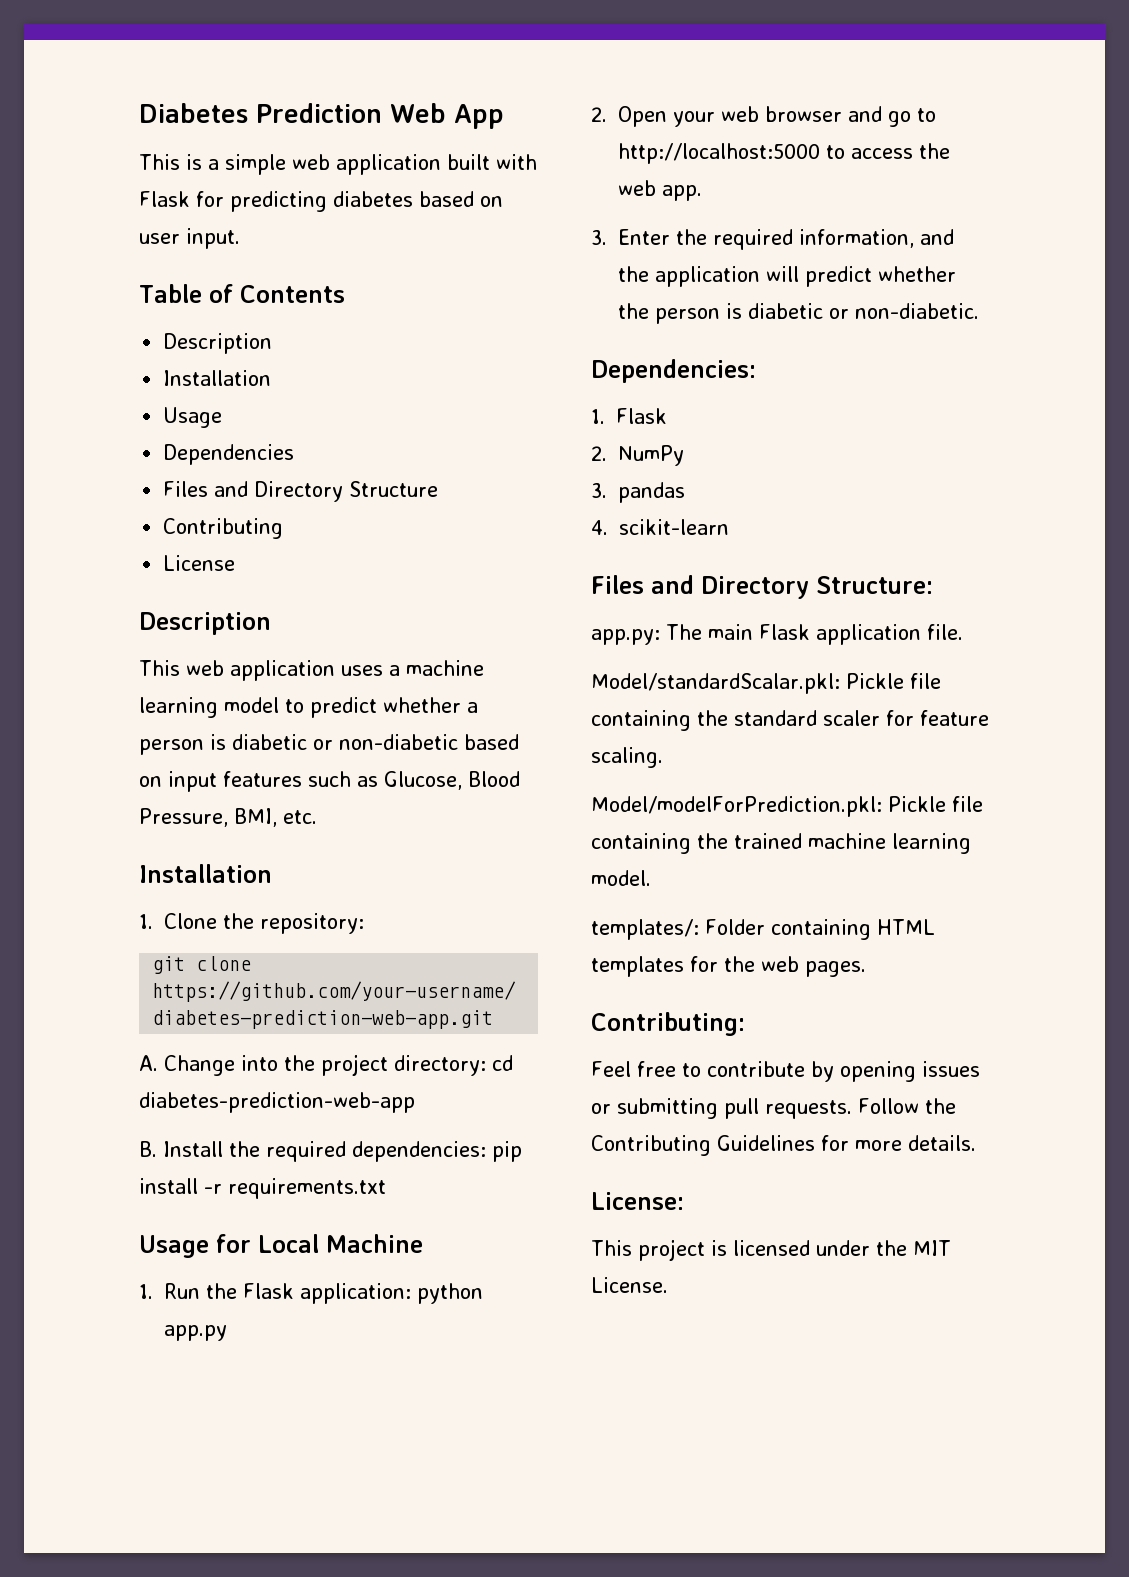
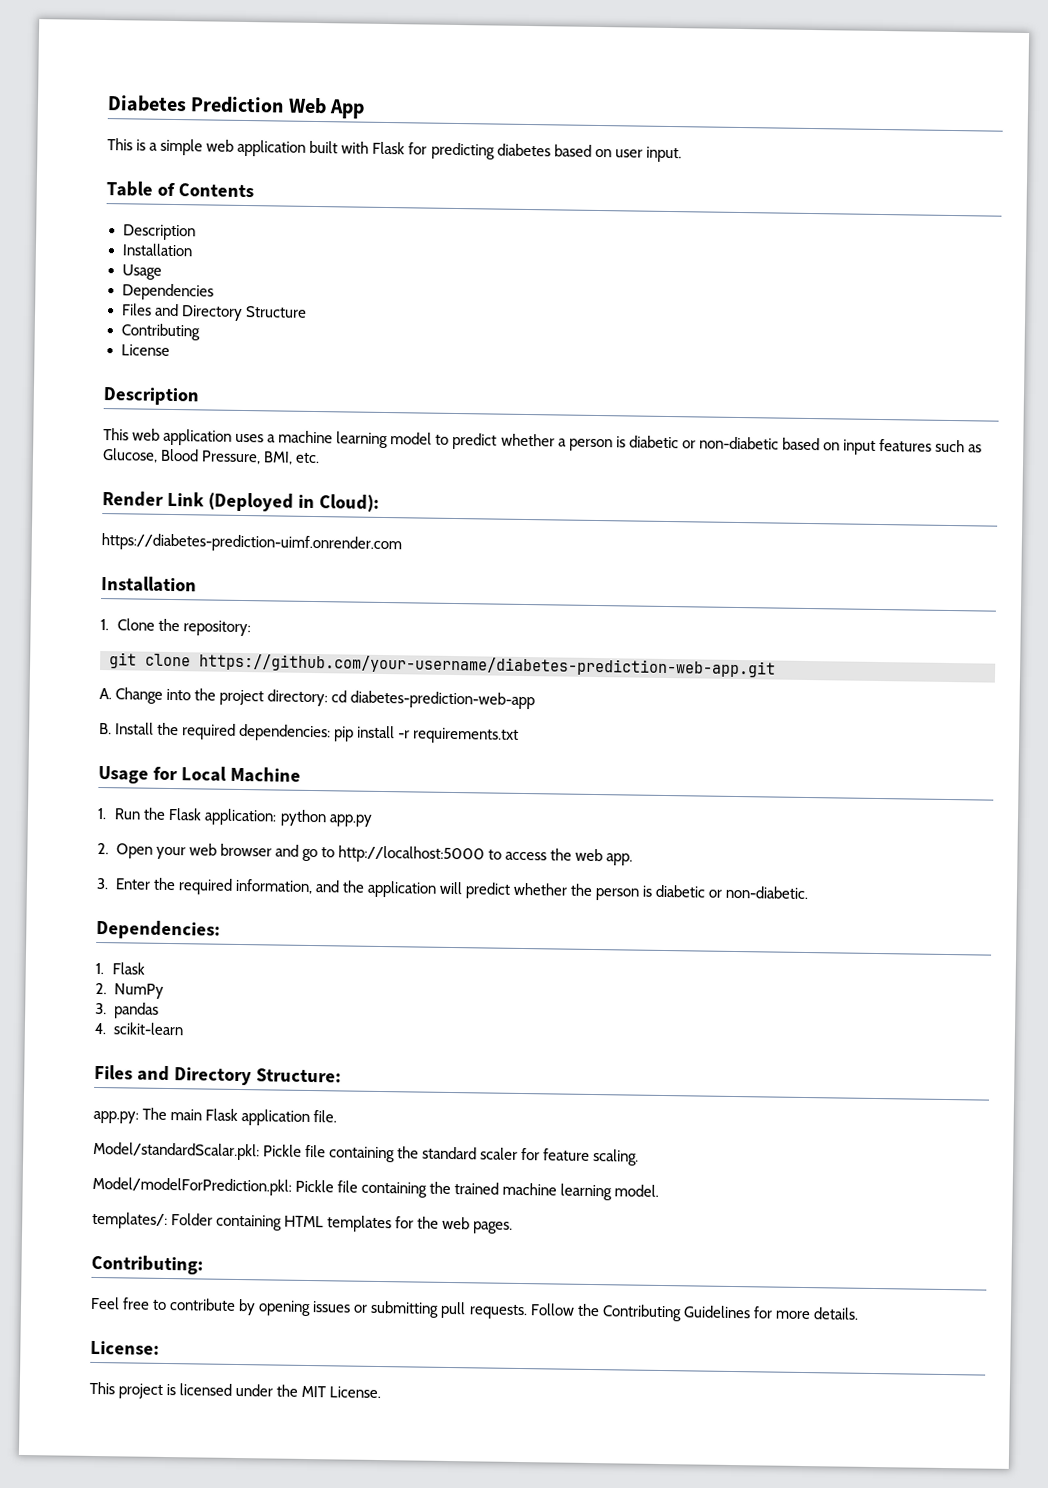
(317, 817) none -> [102,491,380,512] [101,533,402,554] // Render Link (Deployed in Cloud): // https://diabetes-prediction-uimf.onrender.com

